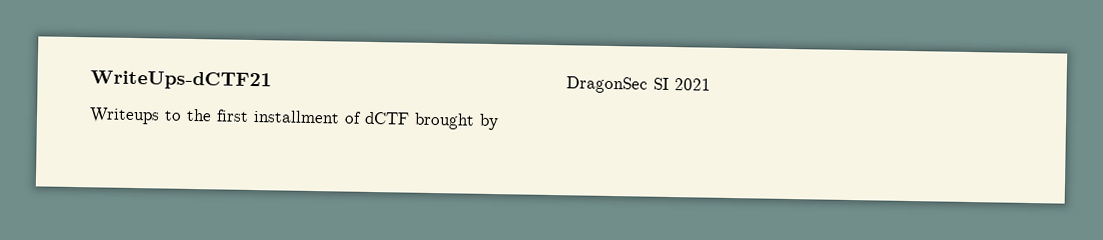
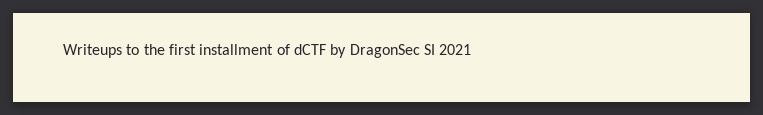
[90,70,272,91] WriteUps-dCTF21 // -> (63, 51) none
[414,112,475,130] brought -> (326, 49) none

